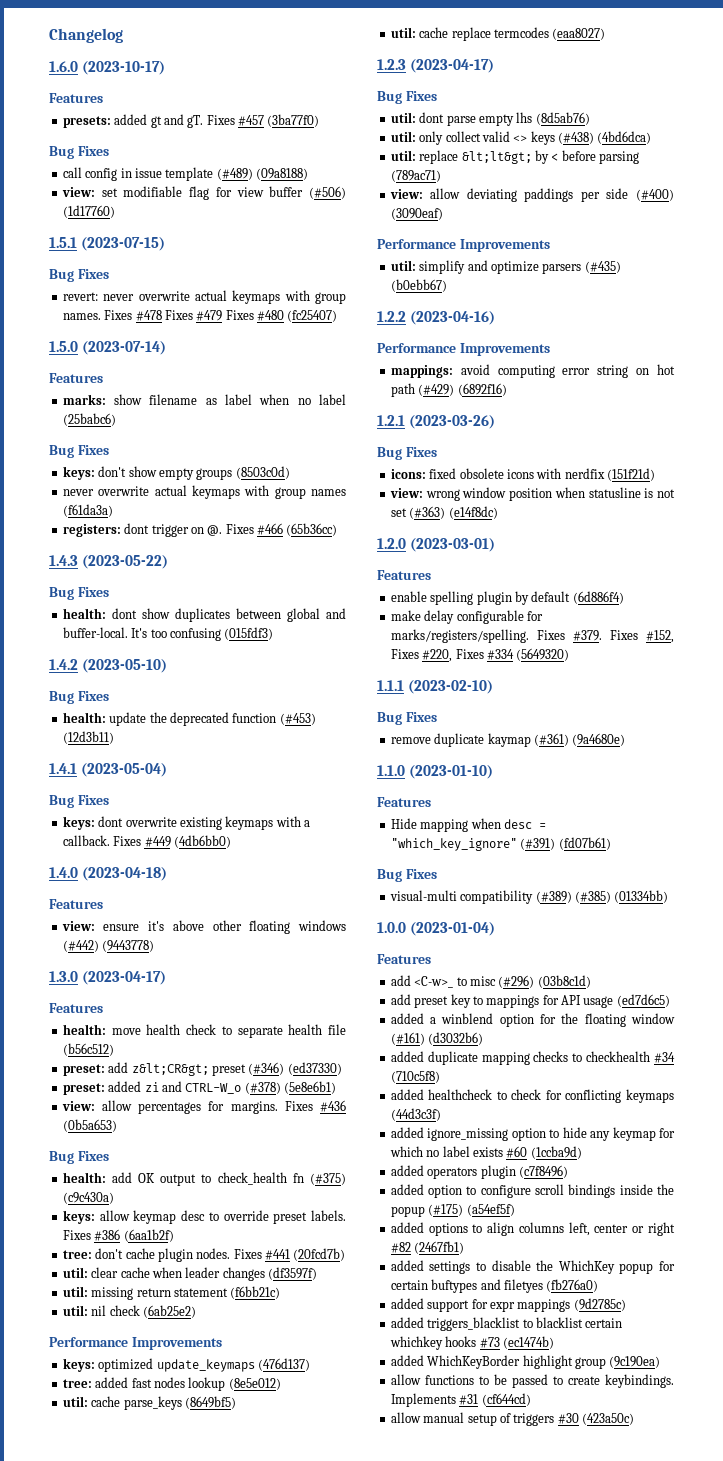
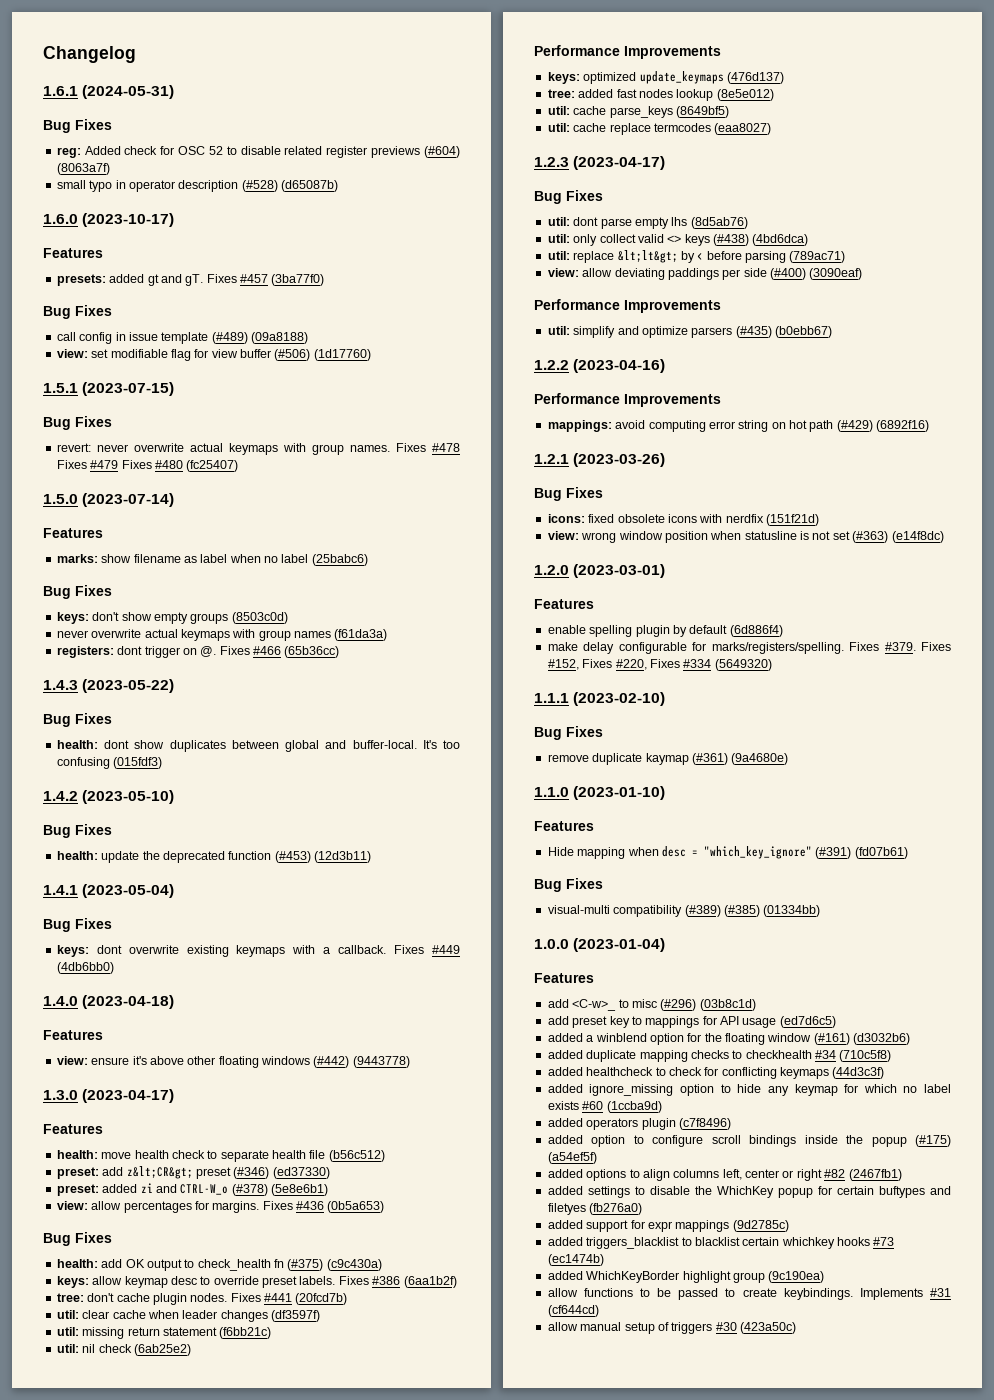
(123, 35) none -> [43,85,175,99] [43,119,112,133] [56,146,460,158] [56,163,110,175] [56,180,338,192] // 1.6.1 (2024-05-31) // Bug Fixes // reg: Added check for OSC 52 to disable related register previews (#604) (8063a7f) // small typo in operator description (#528) (d65087b)

